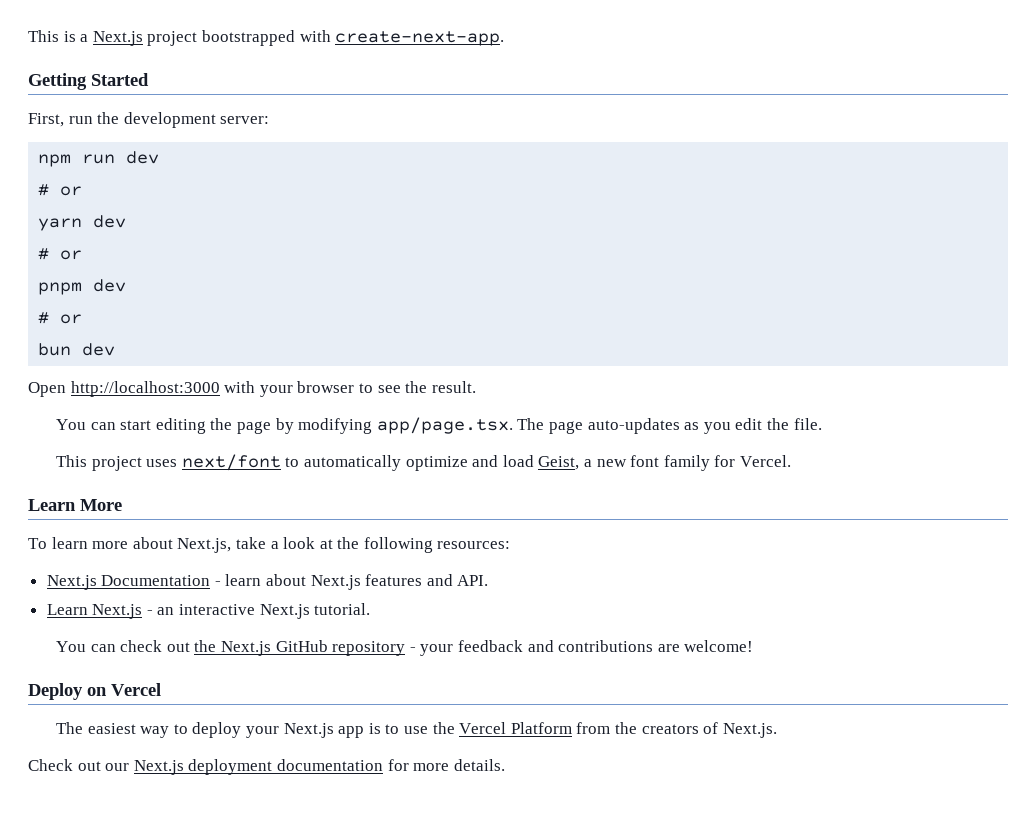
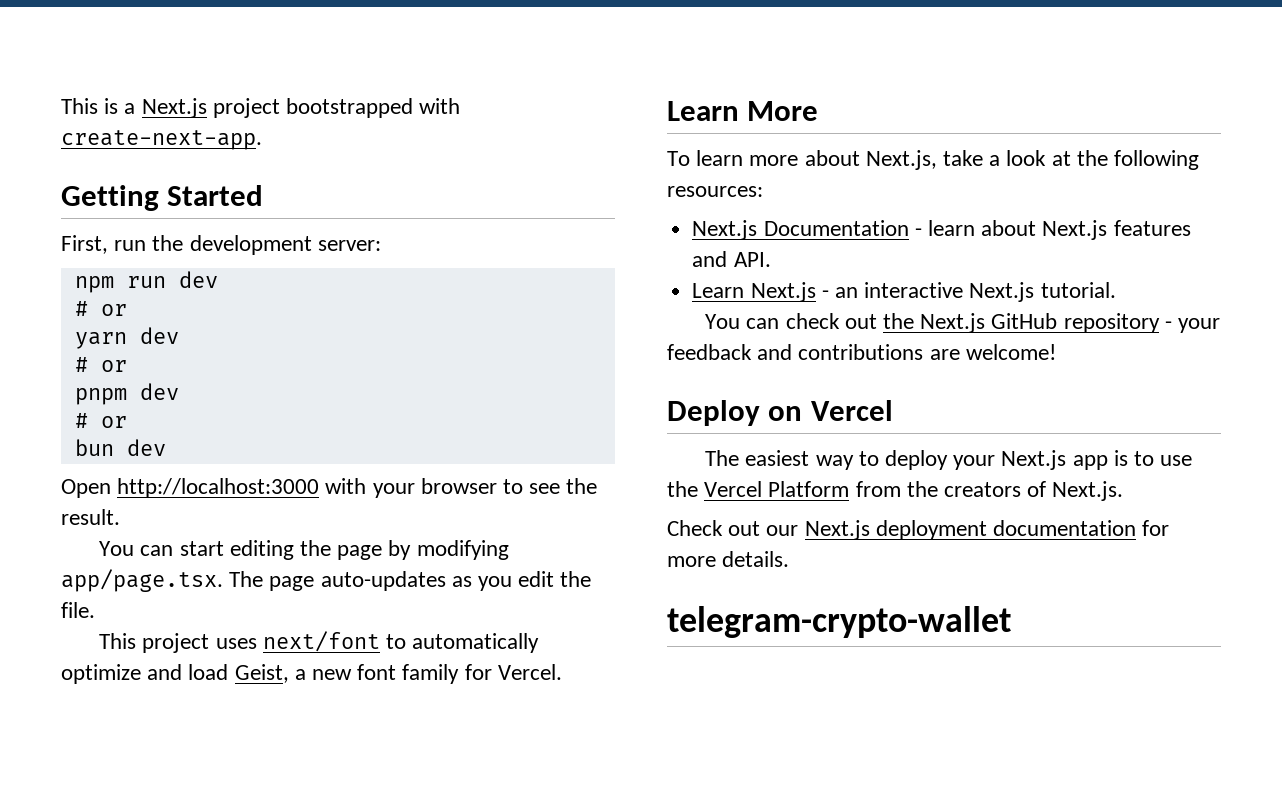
(505, 765) none -> [667,606,1011,638] // telegram-crypto-wallet

